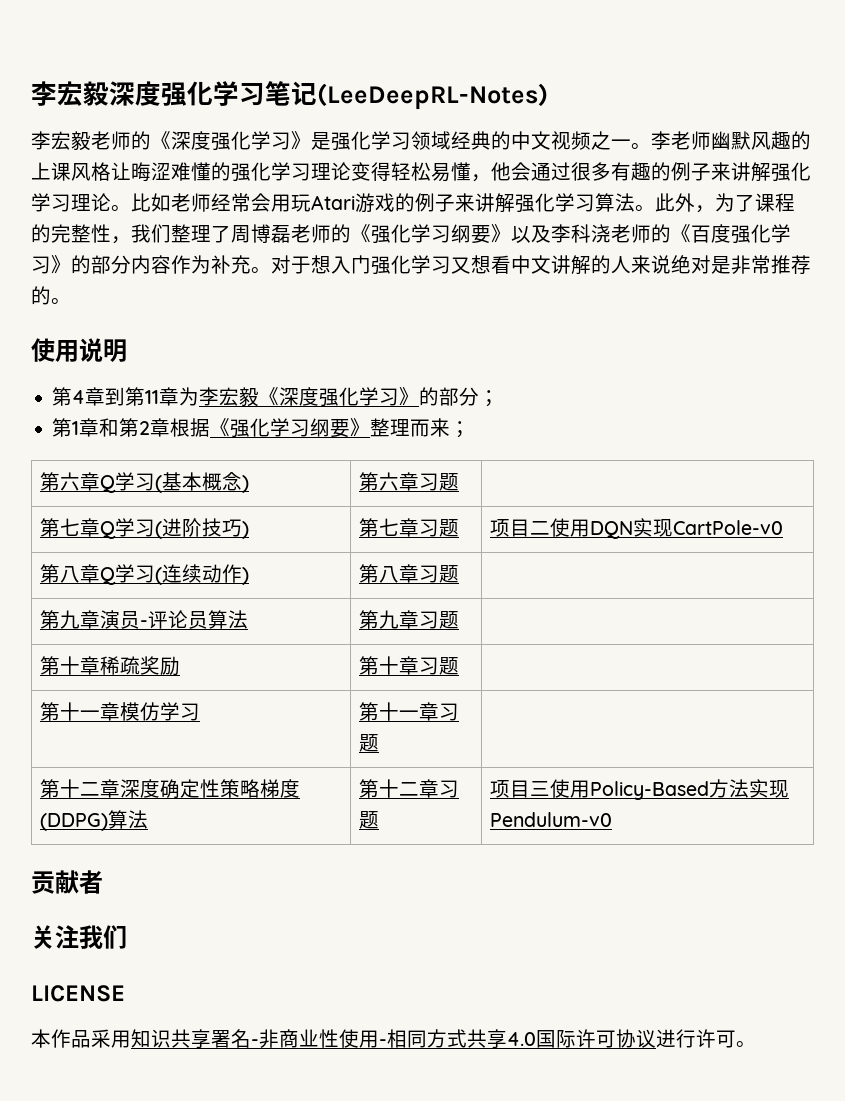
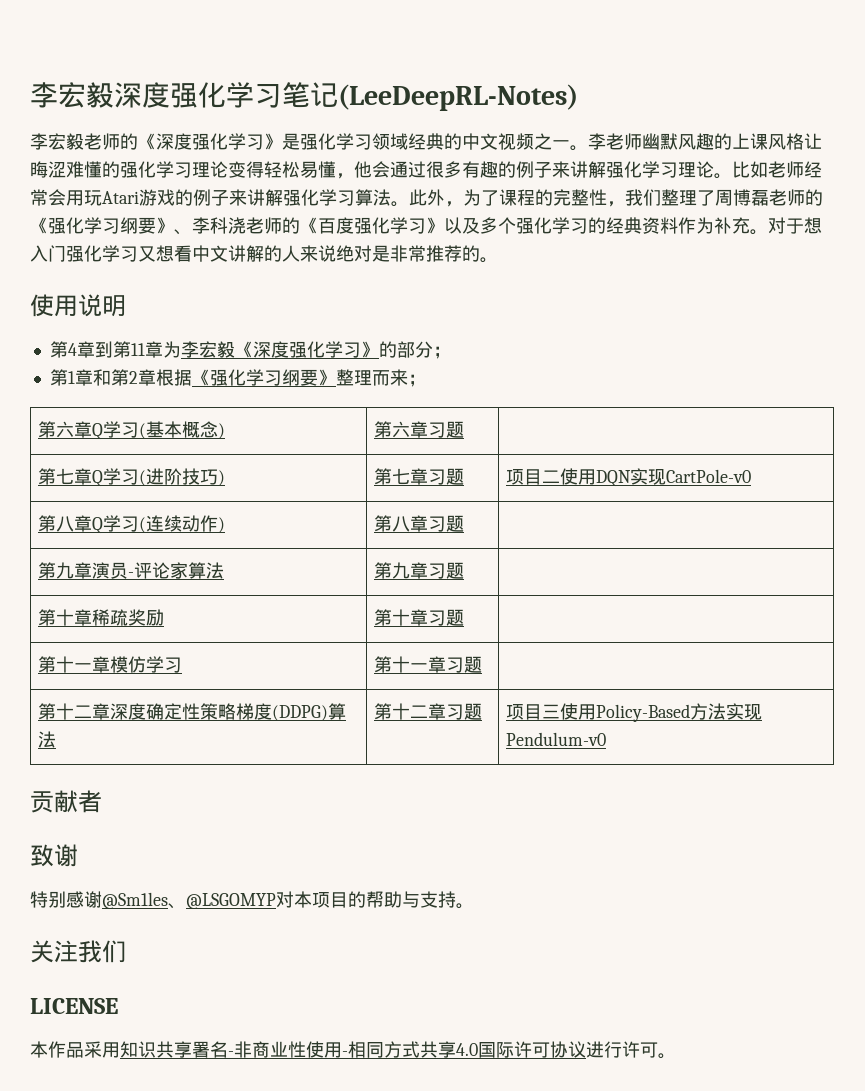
[511,225,551,243] 以及 -> [174,229,192,235] 、
[71,255,171,274] 的部分内容 -> [444,217,678,234] 以及多个强化学习的经典资料
[187,611,208,629] 员 -> [170,562,189,579] 家
(103, 882) none -> [30,844,78,867] [30,891,474,909] // 致谢 // 特别感谢@Sm1les、@LSGOMYP对本项目的帮助与支持。

